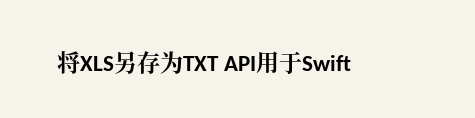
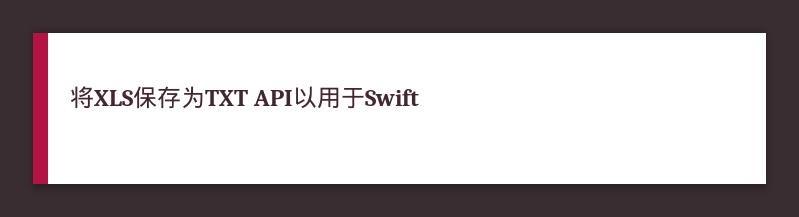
[114,51,137,74] 另 -> [133,86,157,109] 保
(257, 63) none -> [293,86,318,109] 以

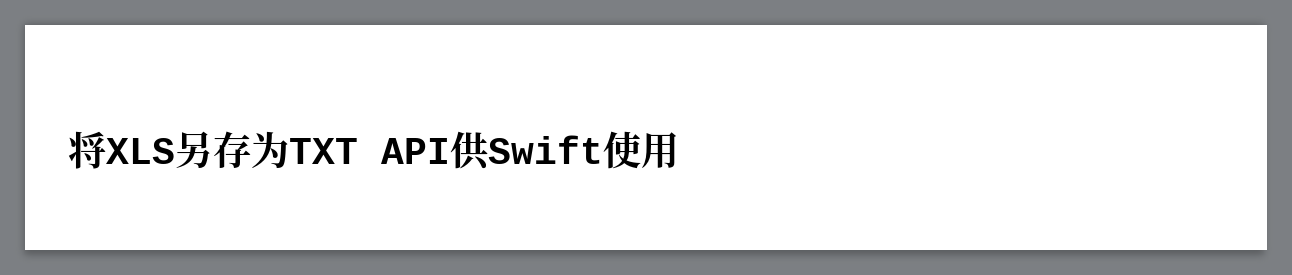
[133,86,157,109] 保 -> [175,131,213,168] 另
[293,86,420,109] 以用于Swift -> [450,131,679,171] 供Swift使用

